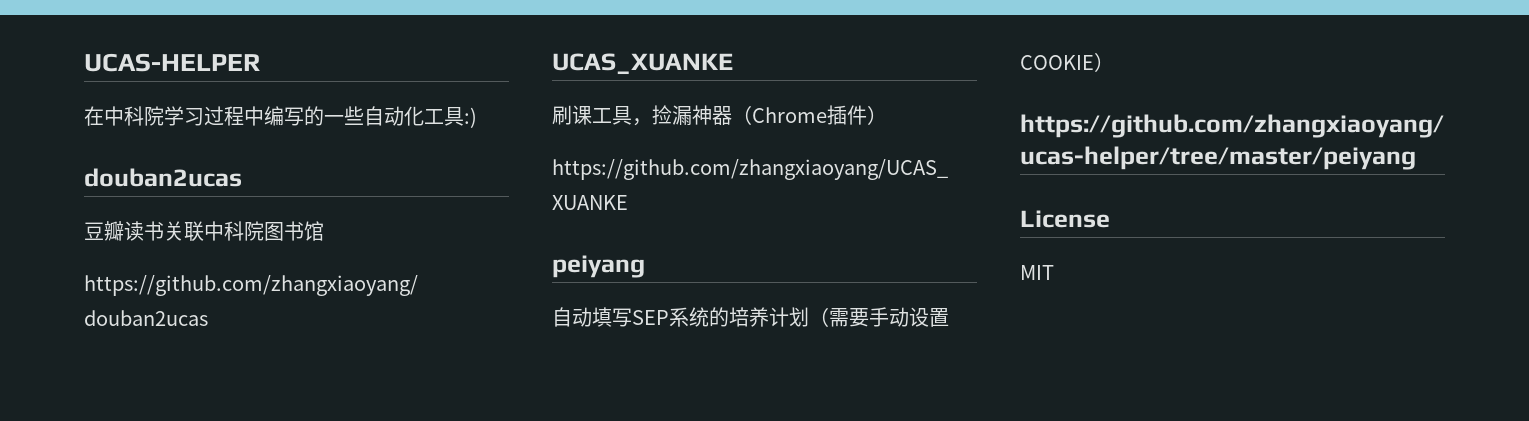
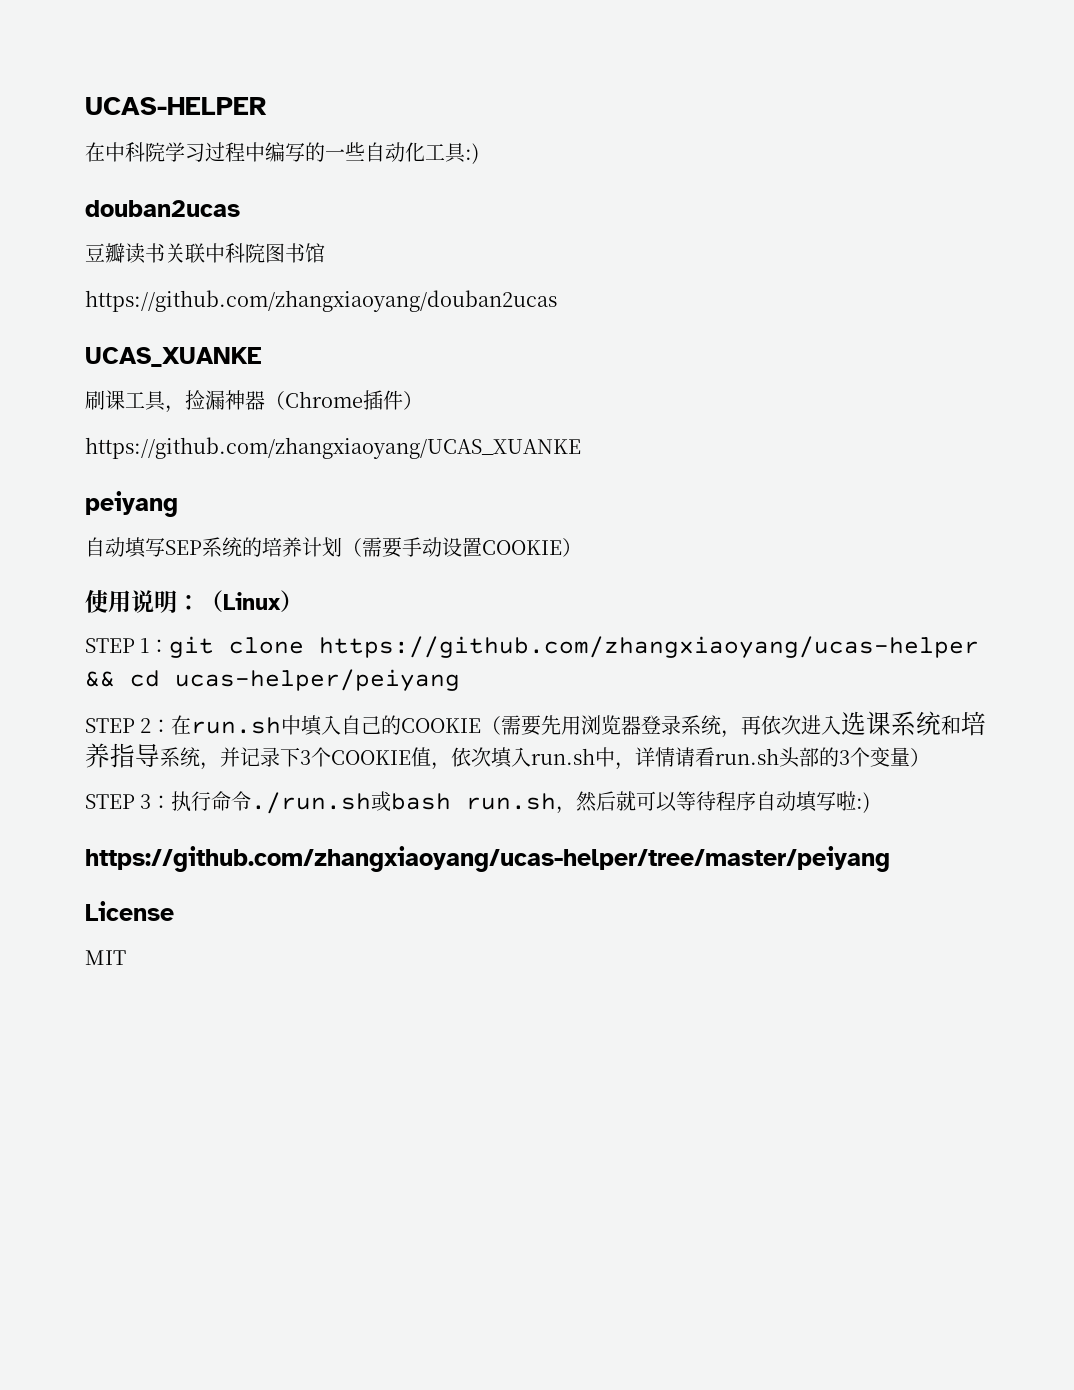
(1114, 62) none -> [85,590,303,613] [85,636,980,658] [85,669,460,691] [85,711,987,738] [85,743,930,770] [85,791,871,814] // 使用说明：（Linux） // STEP 1：git clone https://github.com/zhangxiaoyang/ucas-helper && cd ucas-helper/peiyang // STEP 2：在run.sh中填入自己的COOKIE（需要先用浏览器登录系统，再依次进入选课系统和培养指导系统，并记录下3个COOKIE值，依次填入run.sh中，详情请看run.sh头部的3个变量） // STEP 3：执行命令./run.sh或bash run.sh，然后就可以等待程序自动填写啦:)

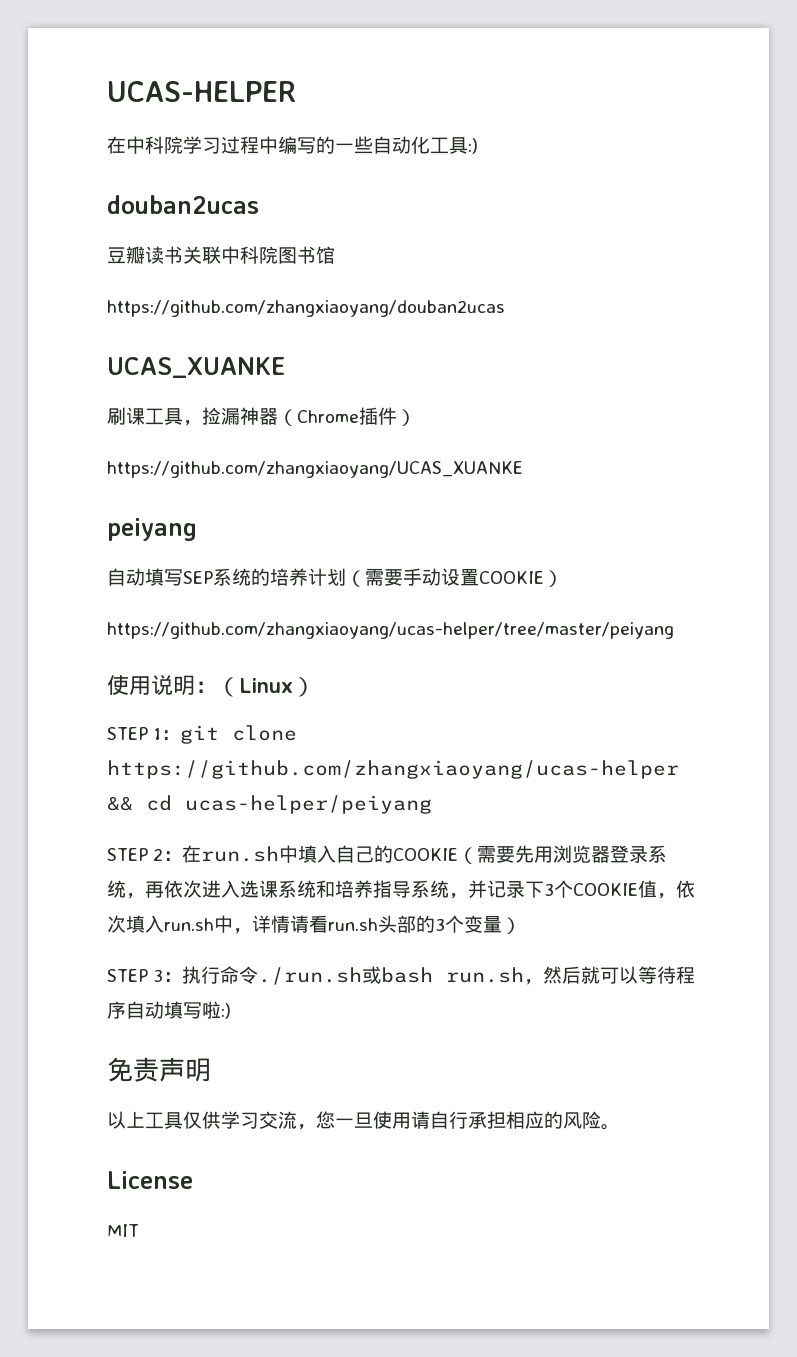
(582, 547) none -> [107,622,674,639] // https://github.com/zhangxiaoyang/ucas-helper/tree/master/peiyang
[85,846,890,872] https://github.com/zhangxiaoyang/ucas-helper/tree/master/peiyang -> [107,1057,211,1082] [107,1111,620,1130] 免责声明 // 以上工具仅供学习交流，您一旦使用请自行承担相应的风险。

